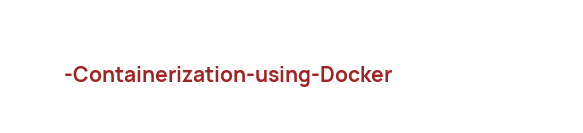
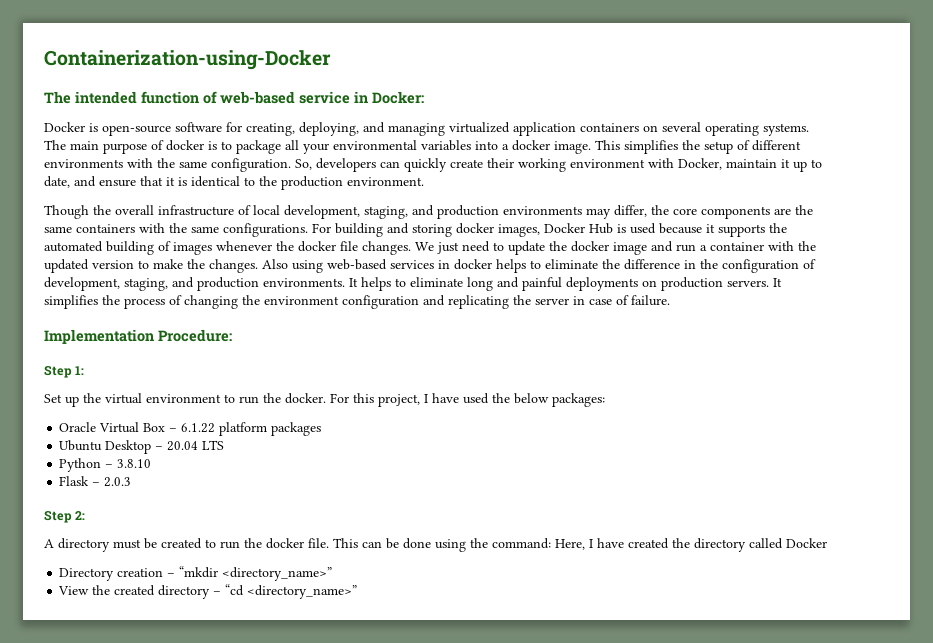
[64,66,392,87] -Containerization-using-Docker -> [44,50,331,70] [44,91,424,104] [44,122,809,136] [44,140,801,154] [44,158,822,172] [44,176,424,190] [44,205,813,219] [44,223,787,237] [44,241,816,255] [44,259,816,273] [44,277,782,291] [44,295,670,309] [44,329,232,344] [44,365,85,378] [44,393,605,407] [59,422,322,436] [59,440,225,454] [59,458,152,472] [59,476,132,487] [44,510,86,523] [44,538,827,552] [59,566,333,581] [58,584,358,599] Containerization-using-Docker // The intended function of web-based service in Docker: // Docker is open-source software for creating, deploying, and managing virtualized application containers on several operating systems. The main purpose of docker is to package all your environmental variables into a docker image. This simplifies the setup of different environments with the same configuration. So, developers can quickly create their working environment with Docker, maintain it up to date, and ensure that it is identical to the production environment. // Though the overall infrastructure of local development, staging, and production environments may differ, the core components are the same containers with the same configurations. For building and storing docker images, Docker Hub is used because it supports the automated building of images whenever the docker file changes. We just need to update the docker image and run a container with the updated version to make the changes. Also using web-based services in docker helps to eliminate the difference in the configuration of development, staging, and production environments. It helps to eliminate long and painful deployments on production servers. It simplifies the process of changing the environment configuration and replicating the server in case of failure. // Implementation Procedure: // Step 1: // Set up the virtual environment to run the docker. For this project, I have used the below packages: // Oracle Virtual Box – 6.1.22 platform packages // Ubuntu Desktop – 20.04 LTS // Python – 3.8.10 // Flask – 2.0.3 // Step 2: // A directory must be created to run the docker file. This can be done using the command: Here, I have created the directory called Docker // Directory creation – “mkdir <directory_name>” // View the created directory – “cd <directory_name>”

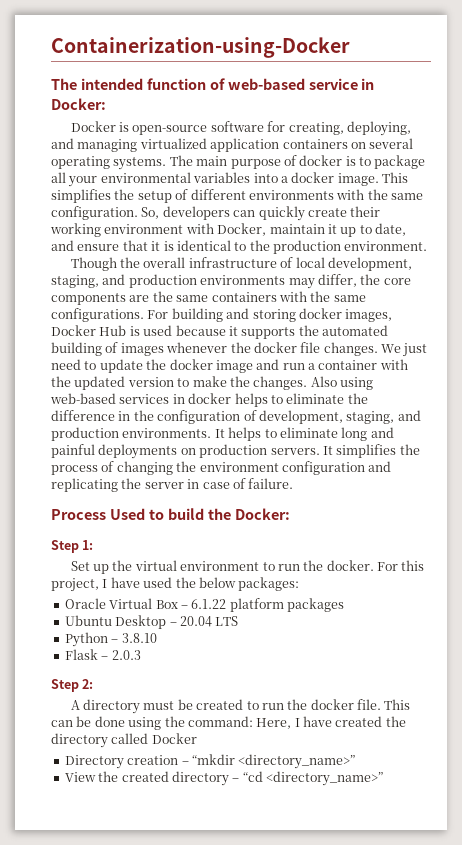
[44,329,232,344] Implementation Procedure: -> [51,508,290,520] Process Used to build the Docker:

